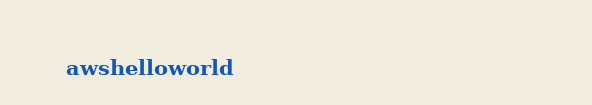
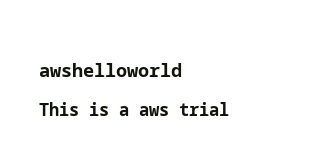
(234, 67) none -> [39,102,229,116] // This is a aws trial

